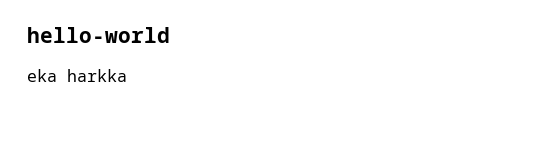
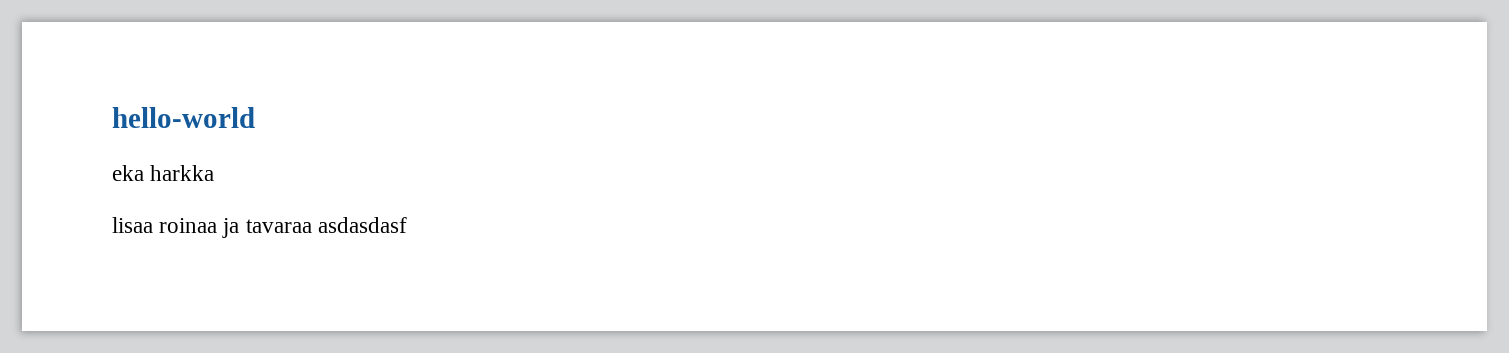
(127, 75) none -> [112,217,407,238] // lisaa roinaa ja tavaraa asdasdasf

